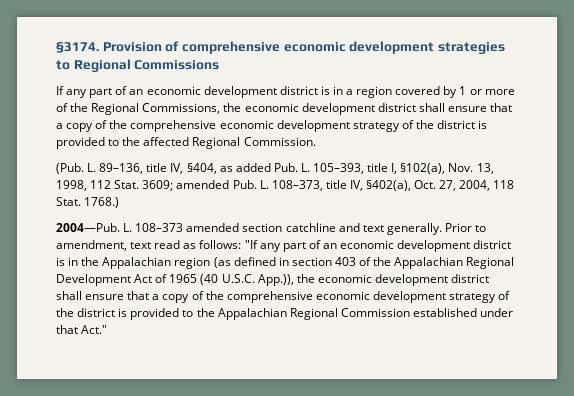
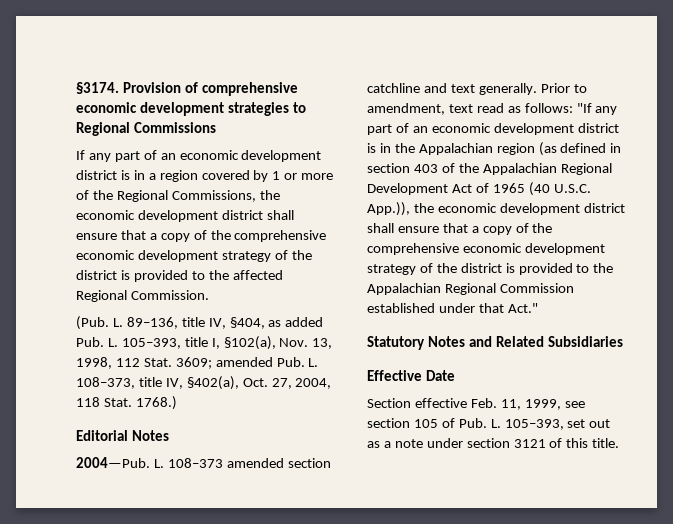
(120, 202) none -> [76,430,169,441] // Editorial Notes
(108, 329) none -> [367,336,623,350] [367,370,455,381] [367,398,585,410] [367,418,611,430] [367,438,620,448] // Statutory Notes and Related Subsidiaries // Effective Date // Section effective Feb. 11, 1999, see section 105 of Pub. L. 105–393, set out as a note under section 3121 of this title.

